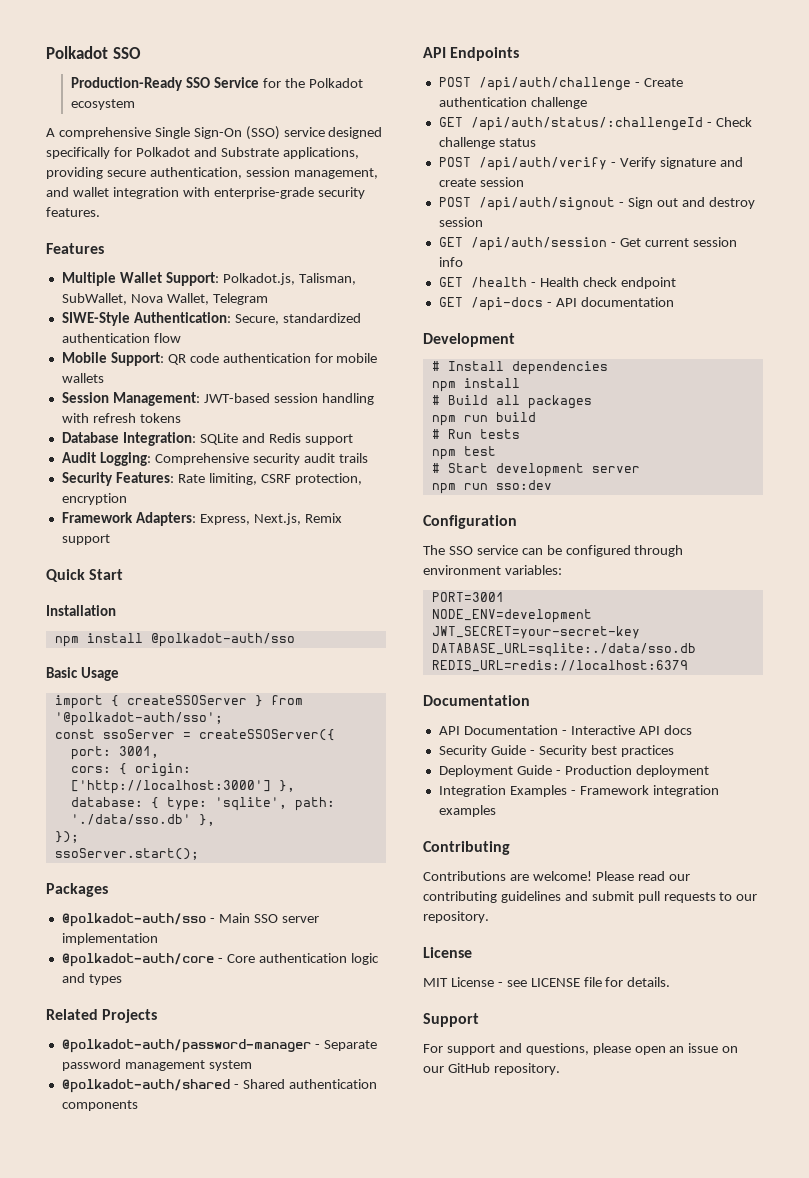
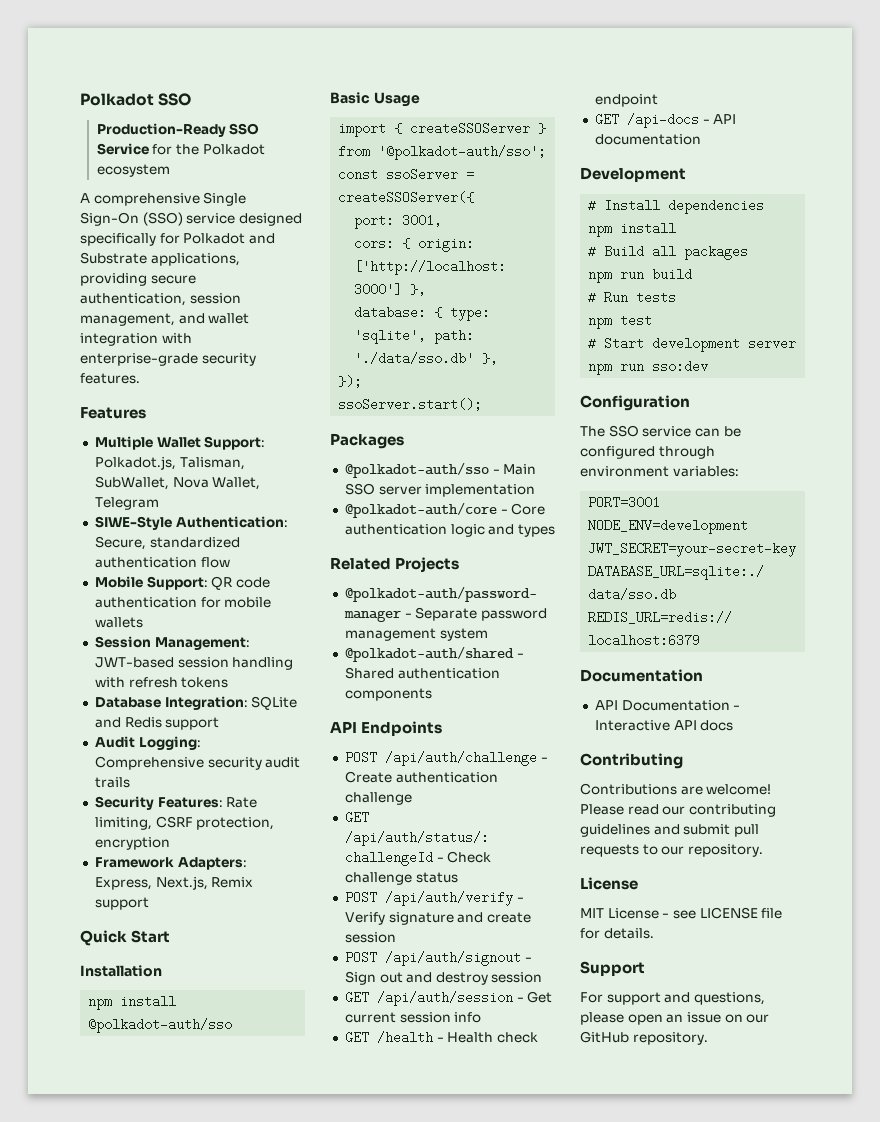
[438,745,674,757] [438,765,709,777] [438,785,719,797] [438,805,496,817] // Security Guide - Security best practices // Deployment Guide - Production deployment // Integration Examples - Framework integration examples -> (734, 725) none

